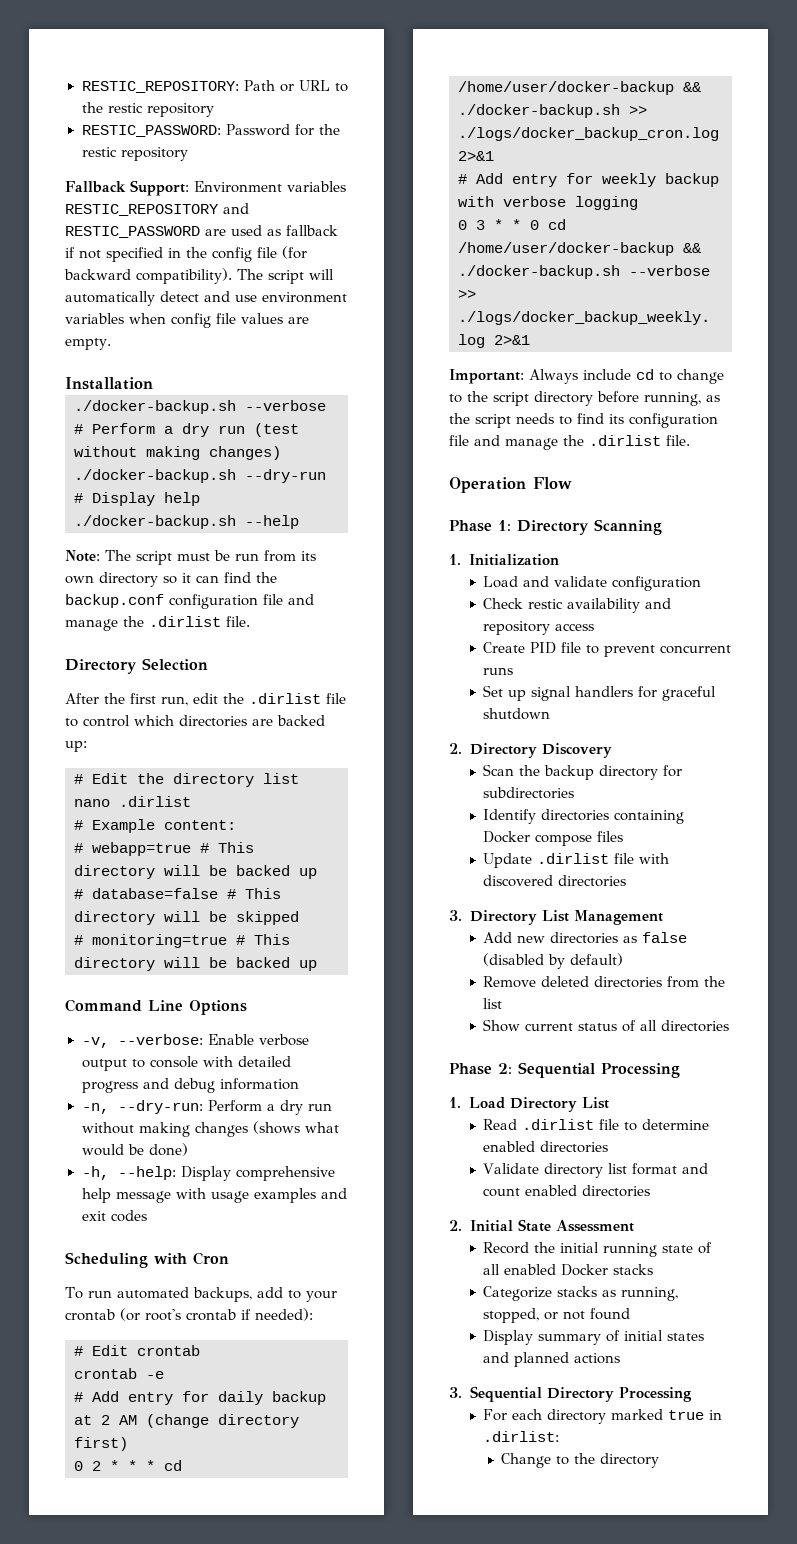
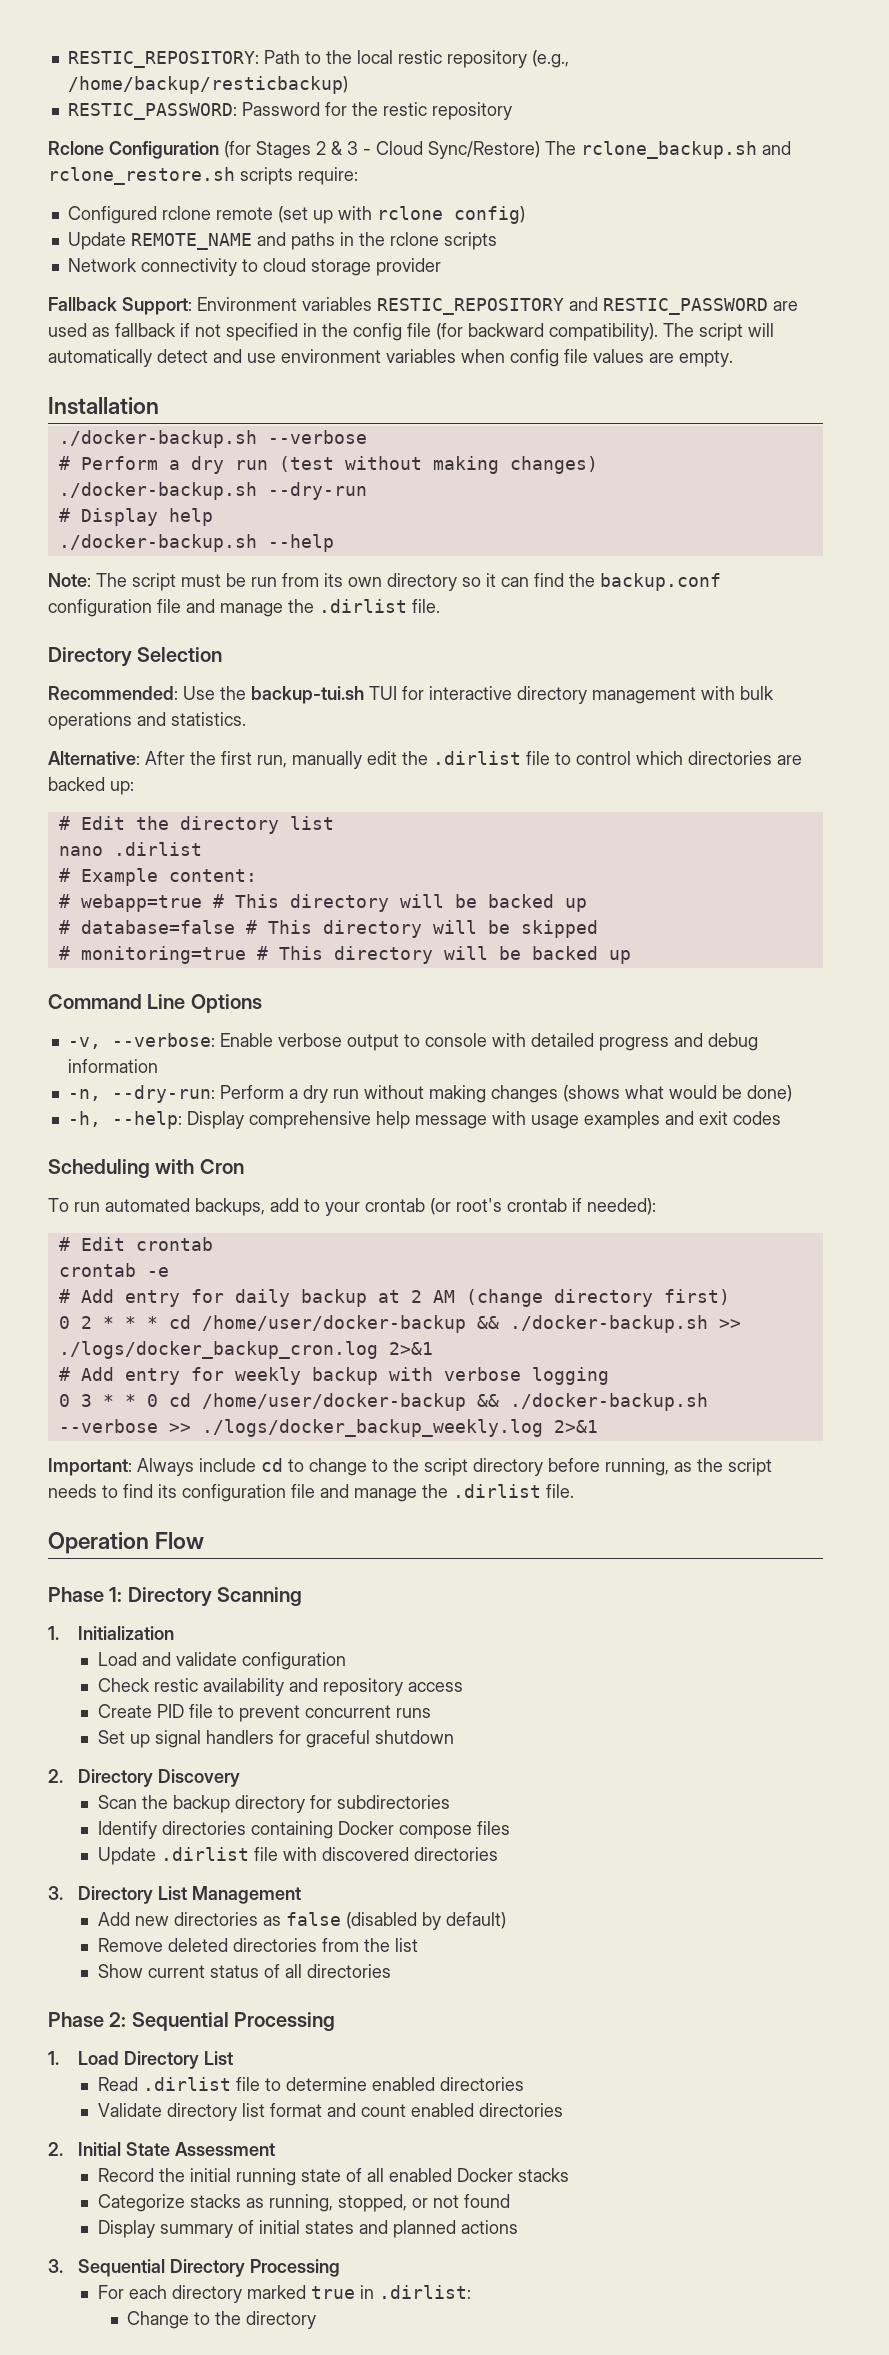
[279,80,348,92] [81,102,214,117] or URL to the restic repository -> [304,50,569,68] [67,76,348,94] to the local restic repository (e.g., /home/backup/resticbackup)
(188, 154) none -> [48,141,791,159] [48,167,358,185] [67,206,525,224] [67,232,497,250] [67,258,441,276] // Rclone Configuration (for Stages 2 & 3 - Cloud Sync/Restore) The rclone_backup.sh and rclone_restore.sh scripts require: // Configured rclone remote (set up with rclone config) // Update REMOTE_NAME and paths in the rclone scripts // Network connectivity to cloud storage provider
(208, 664) none -> [48,686,774,704] [48,712,246,730] [48,751,140,765] Recommended: Use the backup-tui.sh TUI for interactive directory management with bulk operations and statistics. // Alternative:
(188, 701) none -> [292,751,362,769] manually

